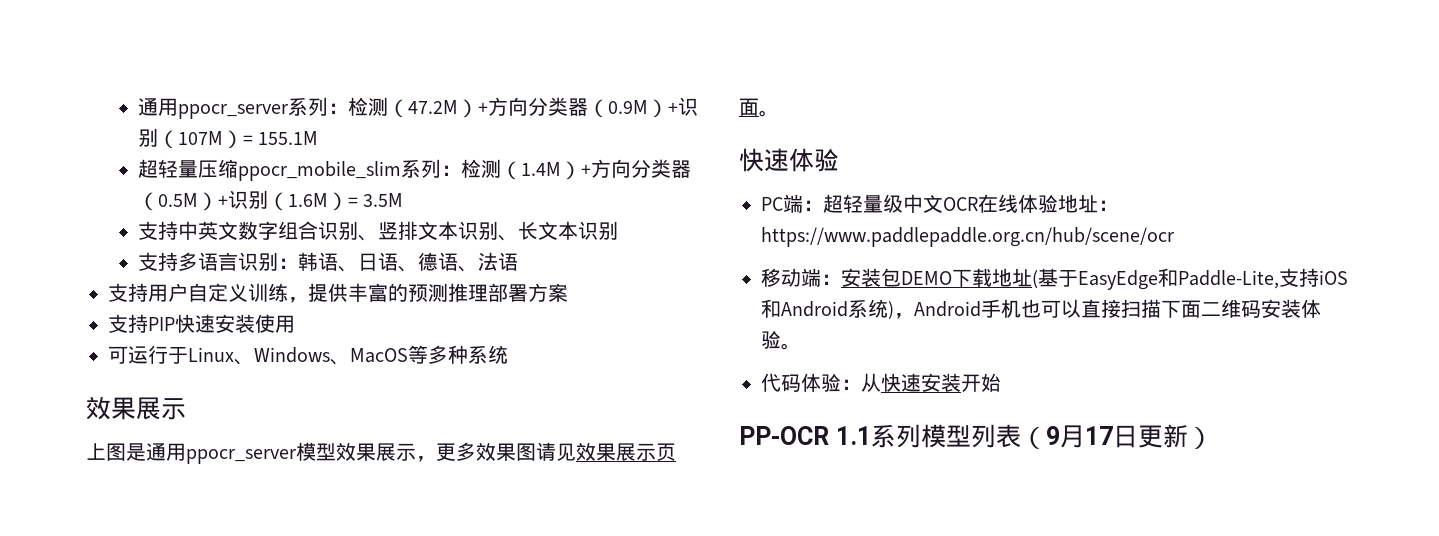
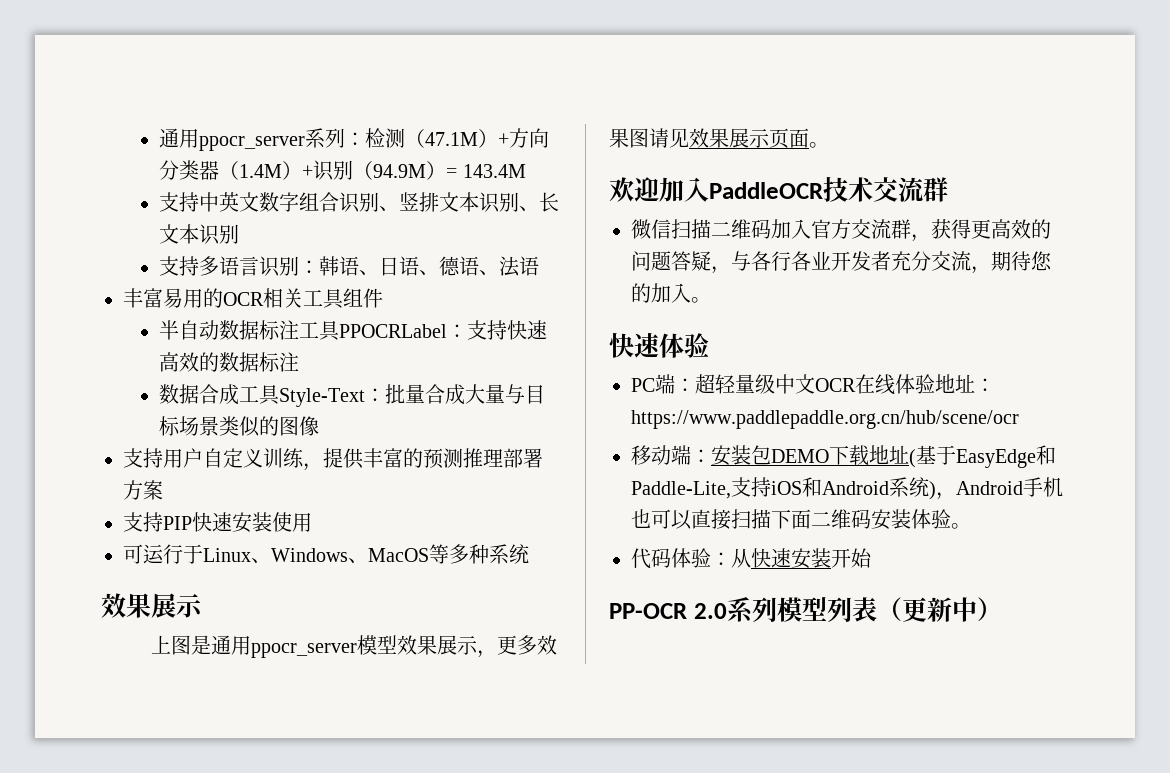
[407,97,698,118] [137,128,319,149] [137,159,691,181] [137,190,404,211] 47.2M）+方向分类器（0.9M）+识别（107M）= 155.1M // 超轻量压缩ppocr_mobile_slim系列：检测（1.4M）+方向分类器（0.5M）+识别（1.6M）= 3.5M -> [425,128,550,148] [159,160,526,181] 47.1M）+方向分类器（1.4M）+识别（94.9M）= 143.4M
(518, 261) none -> [123,288,383,309] [159,320,548,341] [159,352,300,372] [159,384,546,407] [159,416,320,437] // 丰富易用的OCR相关工具组件 // 半自动数据标注工具PPOCRLabel：支持快速高效的数据标注 // 数据合成工具Style-Text：批量合成大量与目标场景类似的图像
(779, 113) none -> [609,177,948,202] [631,219,1051,242] [631,251,1052,274] [631,283,711,303] // 欢迎加入PaddleOCR技术交流群 // 微信扫描二维码加入官方交流群，获得更高效的问题答疑，与各行各业开发者充分交流，期待您的加入。
[835,426,871,445] 1.1 -> [693,603,727,619] 2.0
[1045,424,1188,448] 9月17日更新 -> [901,597,977,622] 更新中

